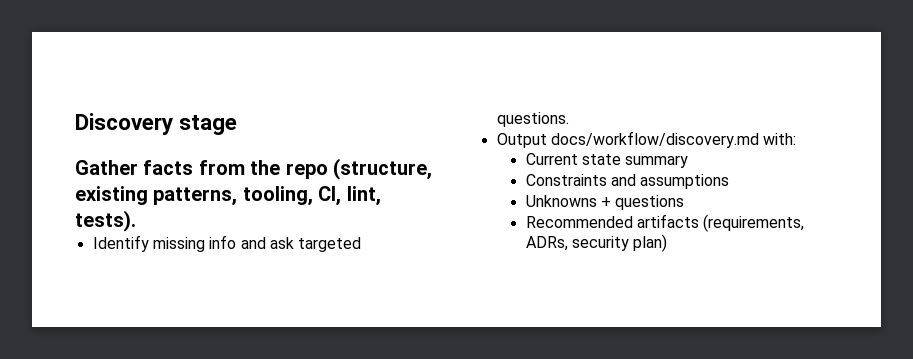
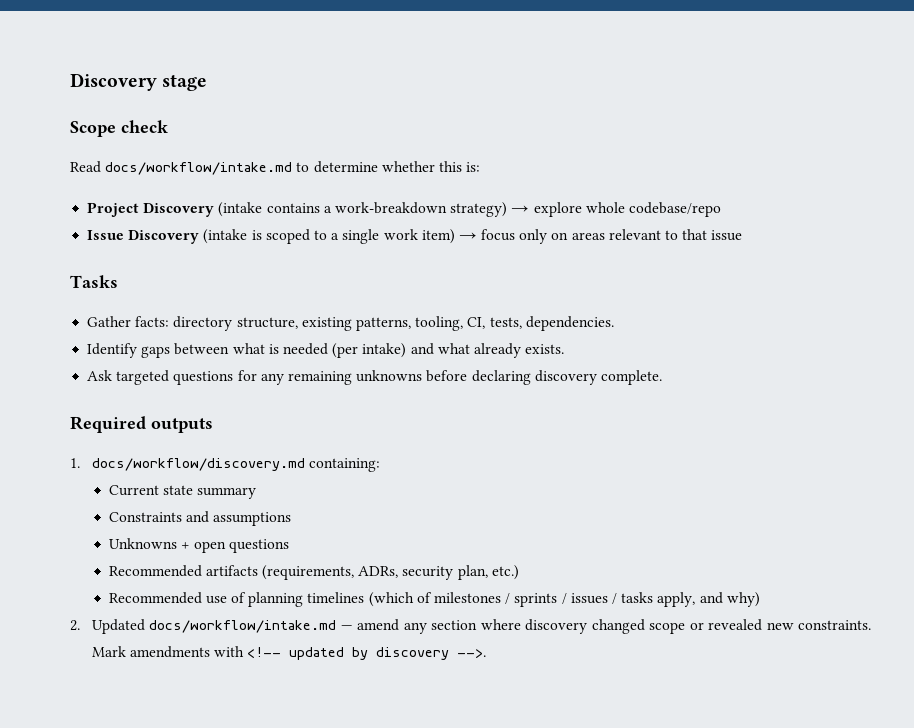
[75,158,432,180] Gather facts from the repo (structure, -> [70,120,168,137] [70,161,481,175] [87,202,721,217] [87,229,743,244] [70,275,118,288] [87,316,298,331] Scope check // Read docs/workflow/intake.md to determine whether this is: // Project Discovery (intake contains a work-breakdown strategy) → explore whole codebase/repo // Issue Discovery (intake is scoped to a single work item) → focus only on areas relevant to that issue // Tasks // Gather facts: directory structure,
[346,186,381,206] [75,210,136,232] lint, tests). -> [489,316,614,331] tests, dependencies.
[152,235,362,252] [496,112,569,127] [496,131,797,148] missing info and ask targeted questions. // Output docs/workflow/discovery.md with: -> [141,343,565,358] [87,370,662,385] [70,416,213,433] [70,458,380,472] gaps between what is needed (per intake) and what already exists. // Ask targeted questions for any remaining unknowns before declaring discovery complete. // Required outputs // 1. docs/workflow/discovery.md containing:
(612, 202) none -> [194,541,227,553] open
[633,234,668,252] plan) -> [457,565,519,580] [108,592,760,607] [70,619,871,634] [91,646,487,660] plan, etc.) // Recommended use of planning timelines (which of milestones / sprints / issues / tasks apply, and why) // 2. Updated docs/workflow/intake.md — amend any section where discovery changed scope or revealed new constraints. Mark amendments with <!-- updated by discovery -->.

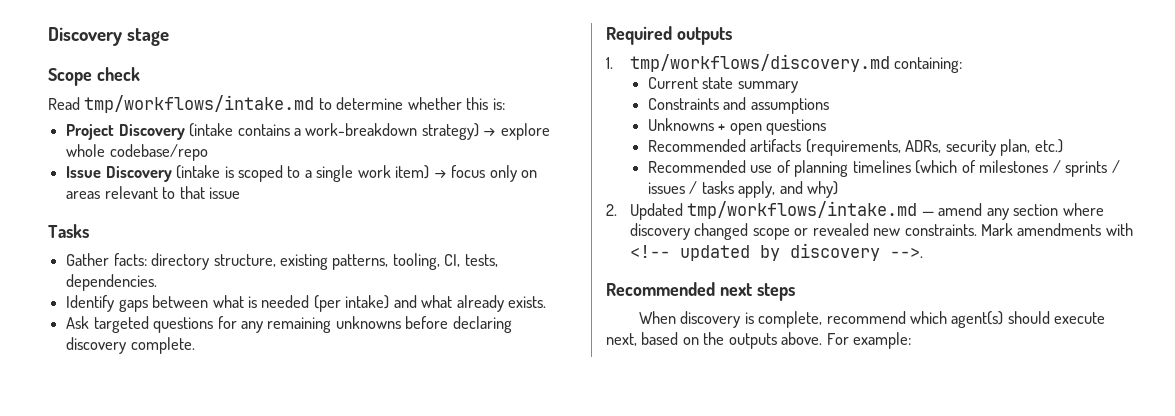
[105,162,293,175] docs/workflow/intake.md -> [84,95,315,113] tmp/workflows/intake.md
[91,458,305,471] docs/workflow/discovery.md -> [629,54,890,72] tmp/workflows/discovery.md
[149,620,337,633] docs/workflow/intake.md -> [687,201,918,219] tmp/workflows/intake.md
(487, 653) none -> [606,282,795,301] [638,311,1106,328] [606,332,912,349] // Recommended next steps // When discovery is complete, recommend which agent(s) should execute next, based on the outputs above. For example:

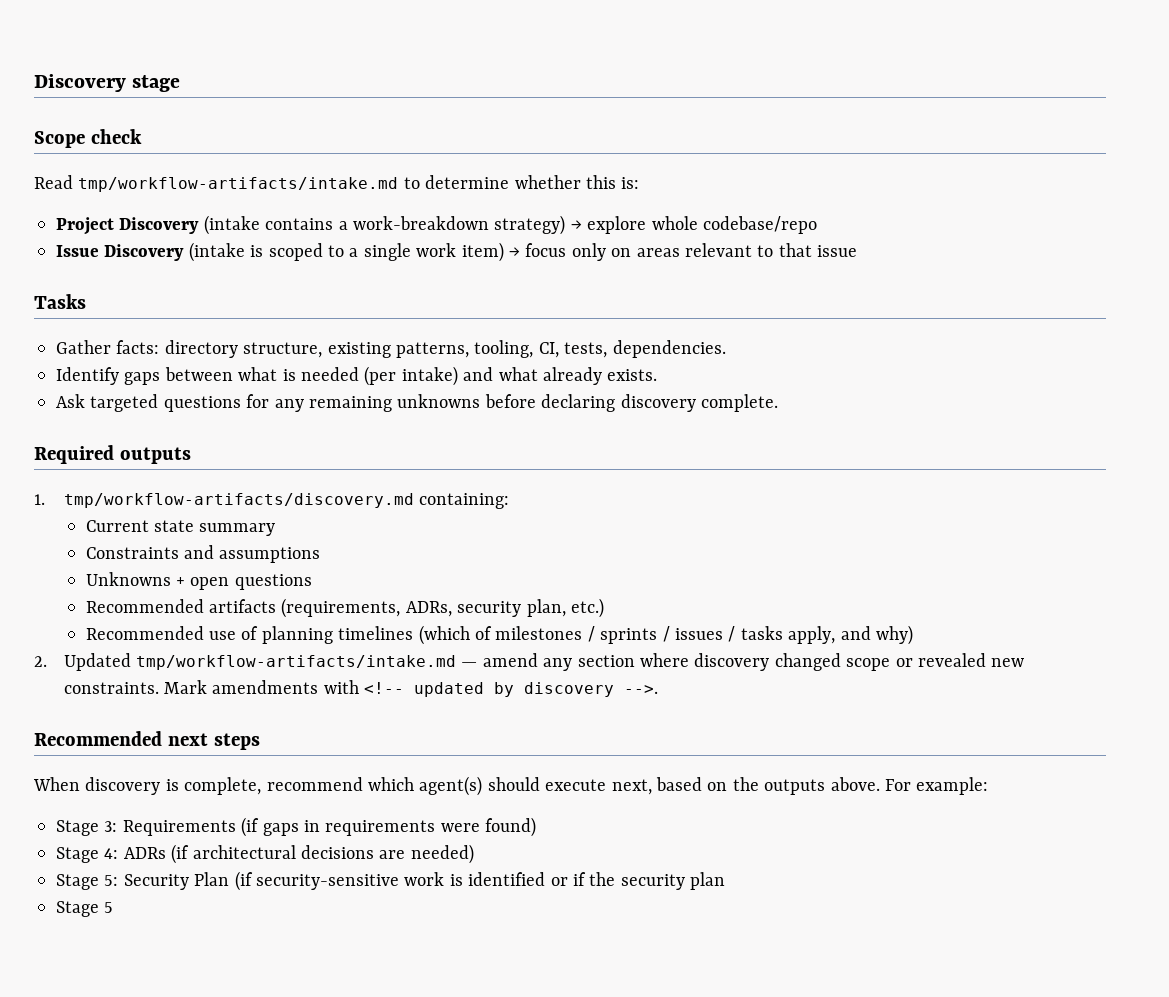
[84,95,315,113] tmp/workflows/intake.md -> [78,177,399,192] tmp/workflow-artifacts/intake.md
[629,54,890,72] tmp/workflows/discovery.md -> [63,493,414,508] tmp/workflow-artifacts/discovery.md
[687,201,918,219] tmp/workflows/intake.md -> [135,655,456,670] tmp/workflow-artifacts/intake.md
(912, 340) none -> [56,817,537,837] [56,844,474,864] [56,871,726,891] [56,901,114,917] // Stage 3: Requirements (if gaps in requirements were found) // Stage 4: ADRs (if architectural decisions are needed) // Stage 5: Security Plan (if security-sensitive work is identified or if the security plan // Stage 5

